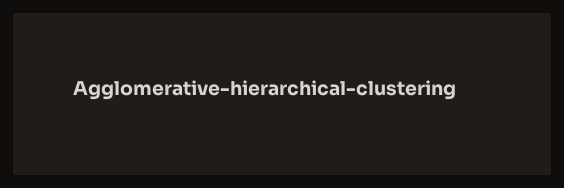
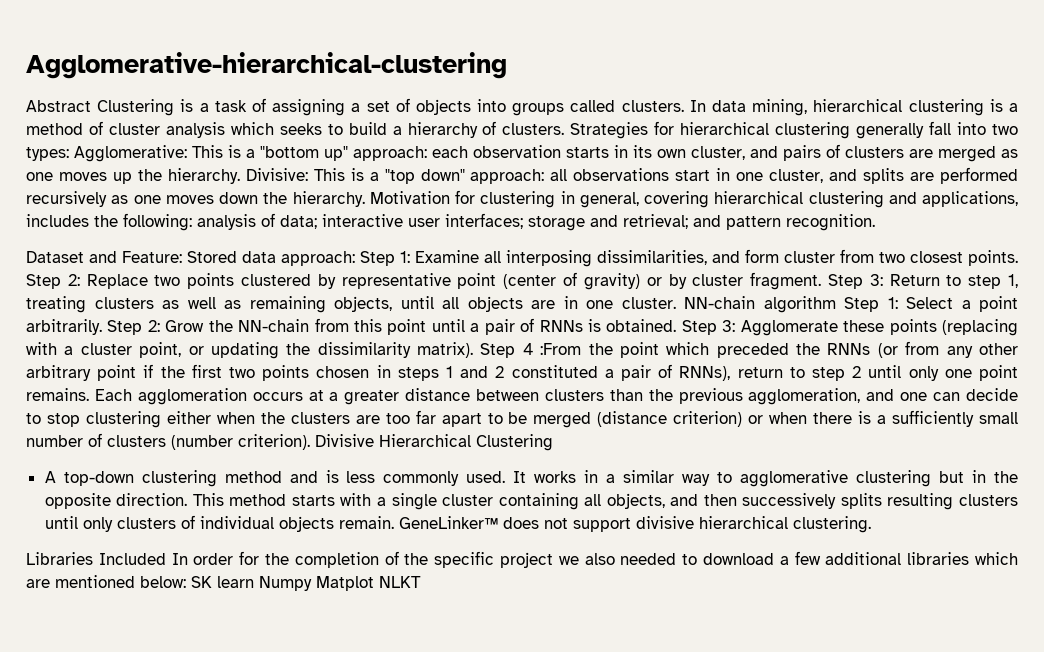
(456, 90) none -> [26,98,1018,116] [26,121,1018,139] [26,144,1018,162] [26,167,1019,184] [26,190,1018,208] [26,213,875,231] [26,249,1018,267] [26,272,1019,290] [26,296,1018,313] [26,318,1019,336] [26,341,1019,359] [26,364,1019,381] [26,388,1018,405] [26,410,1019,428] [26,433,553,451] [44,470,1019,487] [44,493,1018,510] [44,515,871,533] [26,551,1018,568] [26,575,421,591] // Abstract Clustering is a task of assigning a set of objects into groups called clusters. In data mining, hierarchical clustering is a method of cluster analysis which seeks to build a hierarchy of clusters. Strategies for hierarchical clustering generally fall into two types: Agglomerative: This is a "bottom up" approach: each observation starts in its own cluster, and pairs of clusters are merged as one moves up the hierarchy. Divisive: This is a "top down" approach: all observations start in one cluster, and splits are performed recursively as one moves down the hierarchy. Motivation for clustering in general, covering hierarchical clustering and applications, includes the following: analysis of data; interactive user interfaces; storage and retrieval; and pattern recognition. // Dataset and Feature: Stored data approach: Step 1: Examine all interposing dissimilarities, and form cluster from two closest points. Step 2: Replace two points clustered by representative point (center of gravity) or by cluster fragment. Step 3: Return to step 1, treating clusters as well as remaining objects, until all objects are in one cluster. NN-chain algorithm Step 1: Select a point arbitrarily. Step 2: Grow the NN-chain from this point until a pair of RNNs is obtained. Step 3: Agglomerate these points (replacing with a cluster point, or updating the dissimilarity matrix). Step 4 :From the point which preceded the RNNs (or from any other arbitrary point if the first two points chosen in steps 1 and 2 constituted a pair of RNNs), return to step 2 until only one point remains. Each agglomeration occurs at a greater distance between clusters than the previous agglomeration, and one can decide to stop clustering either when the clusters are too far apart to be merged (distance criterion) or when there is a sufficiently small number of clusters (number criterion). Divisive Hierarchical Clustering // A top-down clustering method and is less commonly used. It works in a similar way to agglomerative clustering but in the opposite direction. This method starts with a single cluster containing all objects, and then successively splits resulting clusters until only clusters of individual objects remain. GeneLinker™ does not support divisive hierarchical clustering. // Libraries Included In order for the completion of the specific project we also needed to download a few additional libraries which are mentioned below: SK learn Numpy Matplot NLKT

